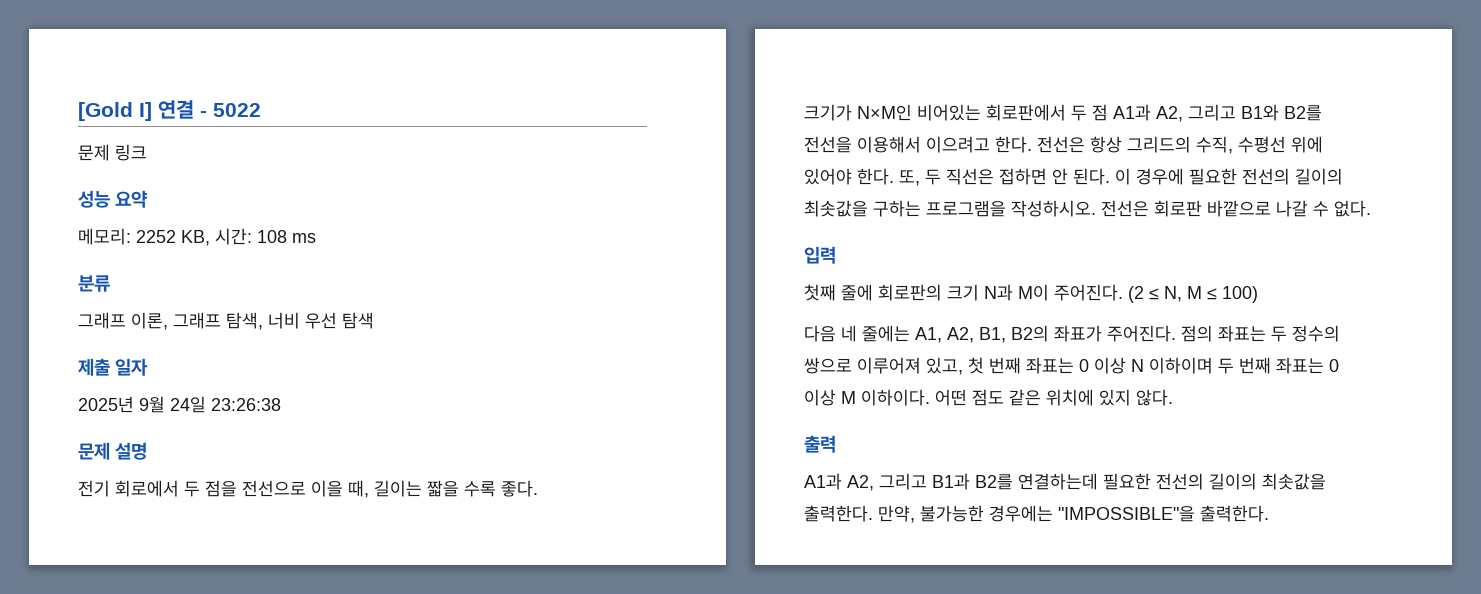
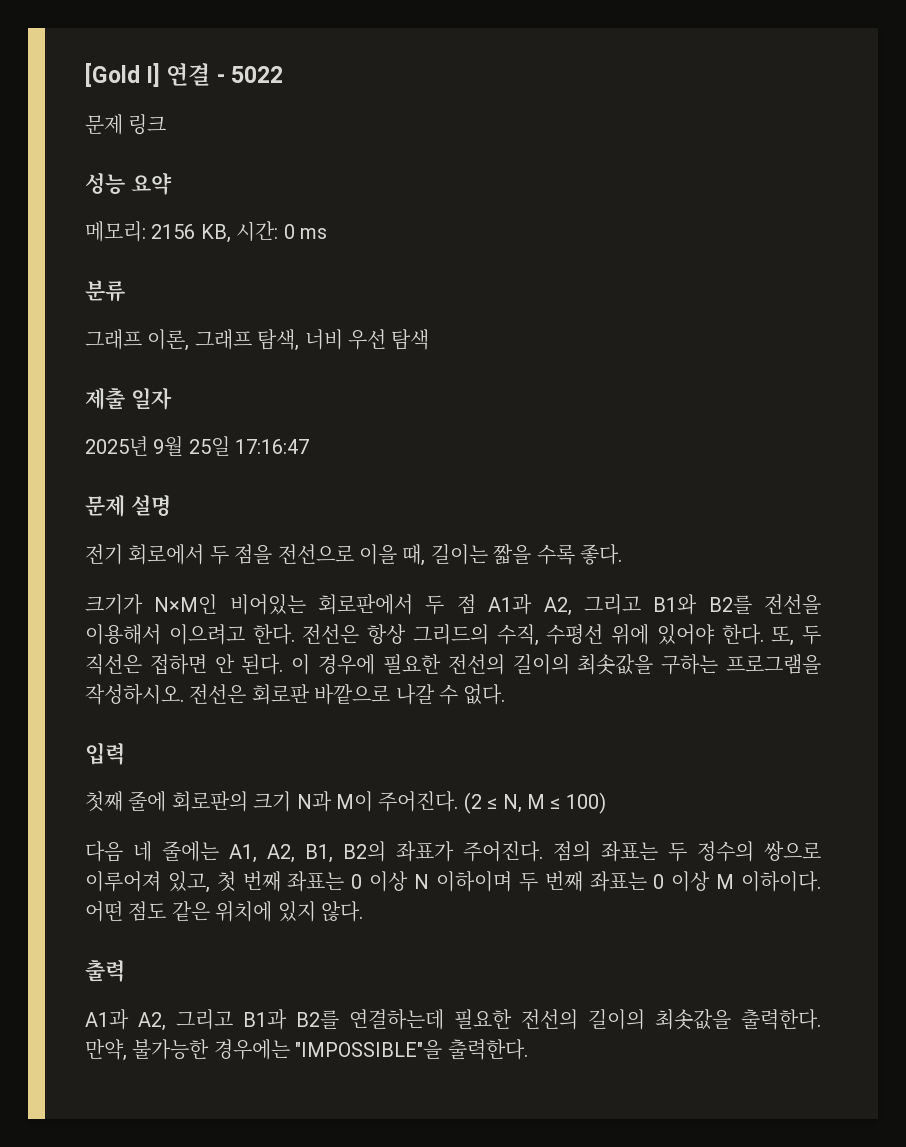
[136,230,176,243] 2252 -> [151,224,196,239] 2156
[257,230,287,243] 108 -> [283,224,295,239] 0
[170,396,281,413] 24일 23:26:38 -> [188,436,310,456] 25일 17:16:47

